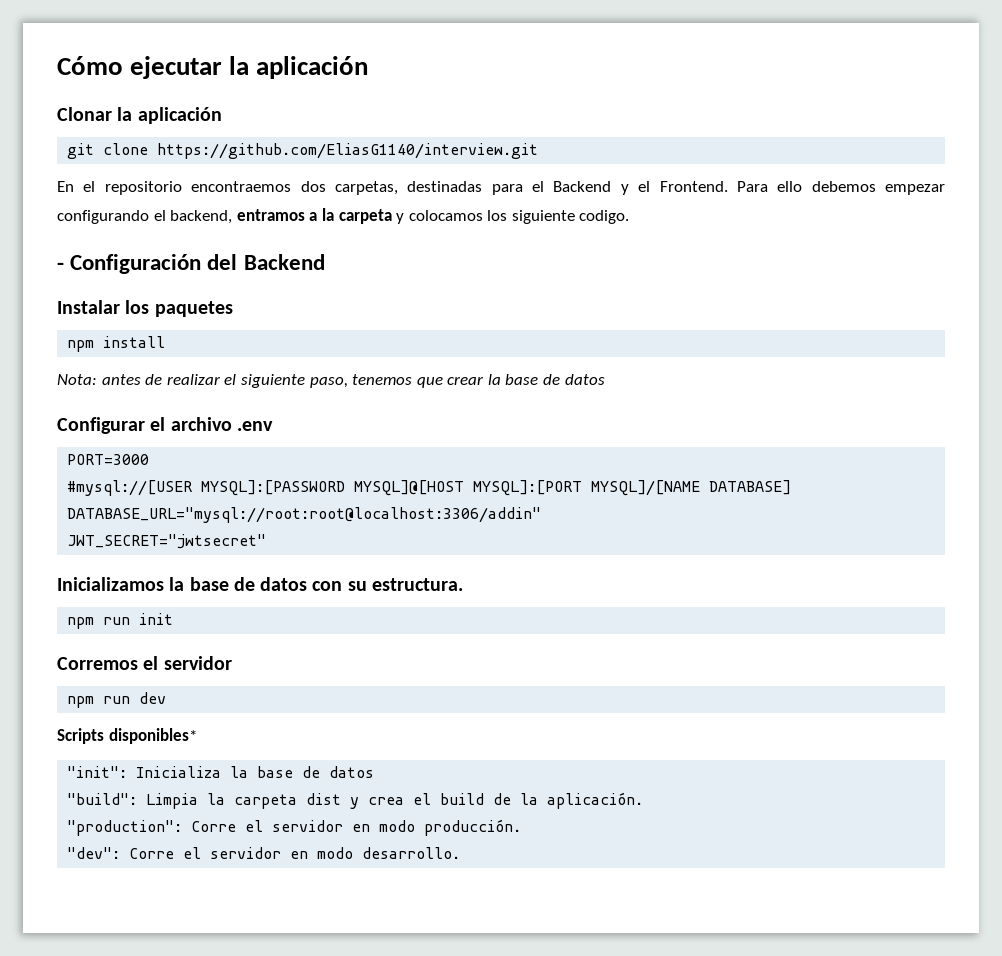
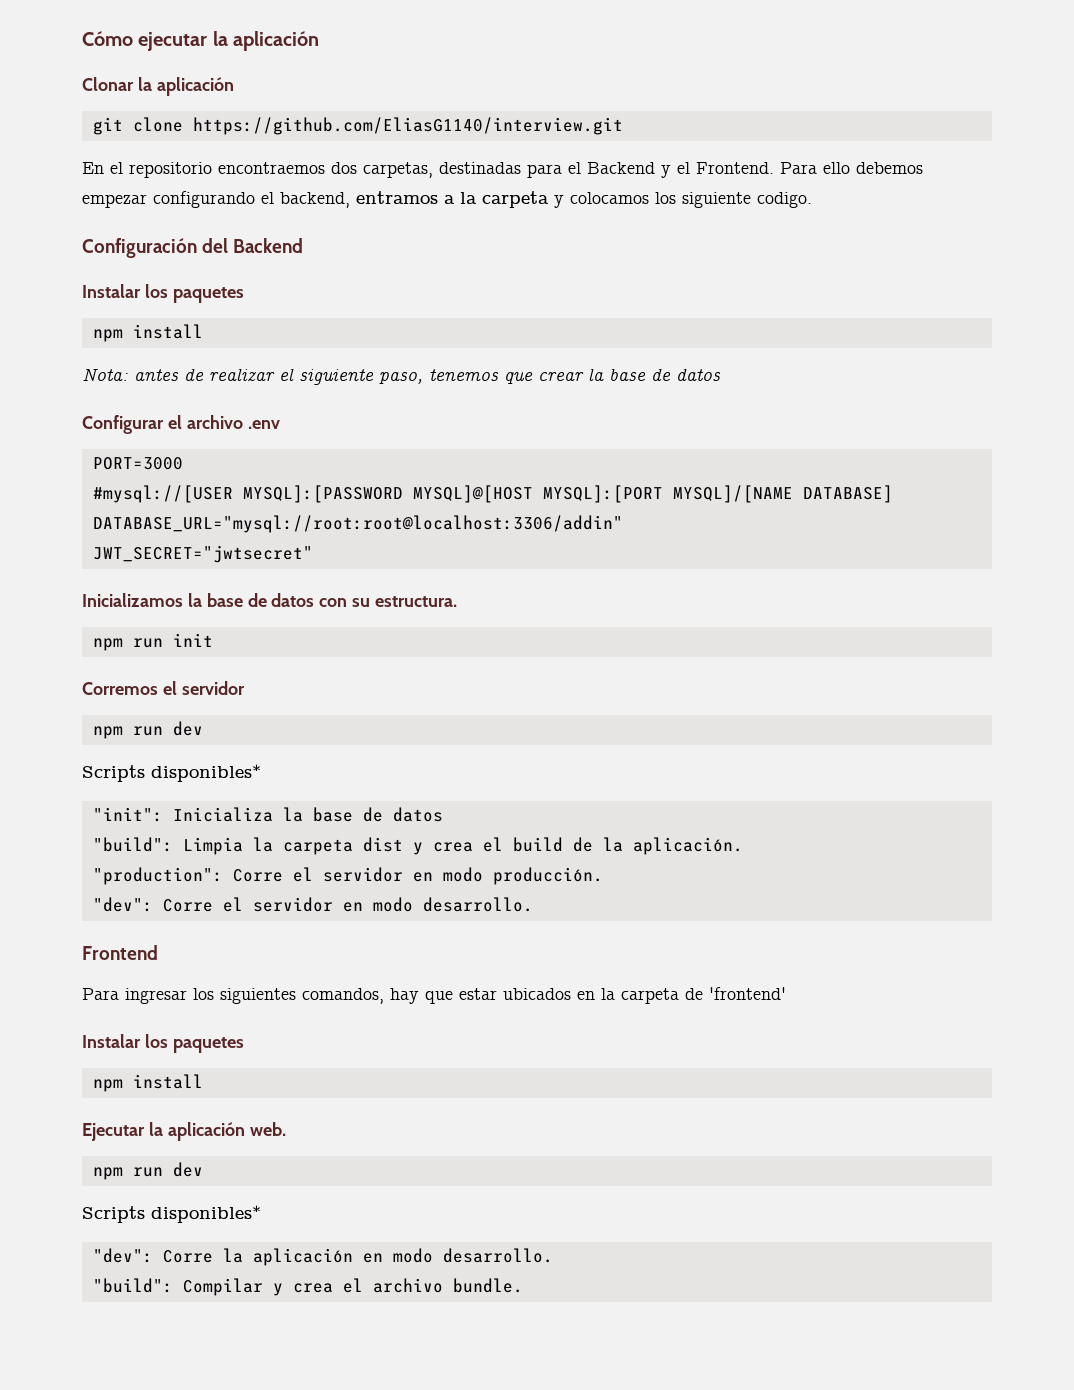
[57,262,64,270] - -> (812, 200) none
(461, 853) none -> [82,945,158,960] [82,987,786,1004] [82,1034,244,1053] [92,1074,203,1092] [82,1122,286,1141] [92,1162,203,1180] [82,1205,261,1223] [92,1248,553,1266] [92,1278,523,1296] // Frontend // Para ingresar los siguientes comandos, hay que estar ubicados en la carpeta de 'frontend' // Instalar los paquetes // npm install // Ejecutar la aplicación web. // npm run dev // Scripts disponibles* // "dev": Corre la aplicación en modo desarrollo. // "build": Compilar y crea el archivo bundle.

